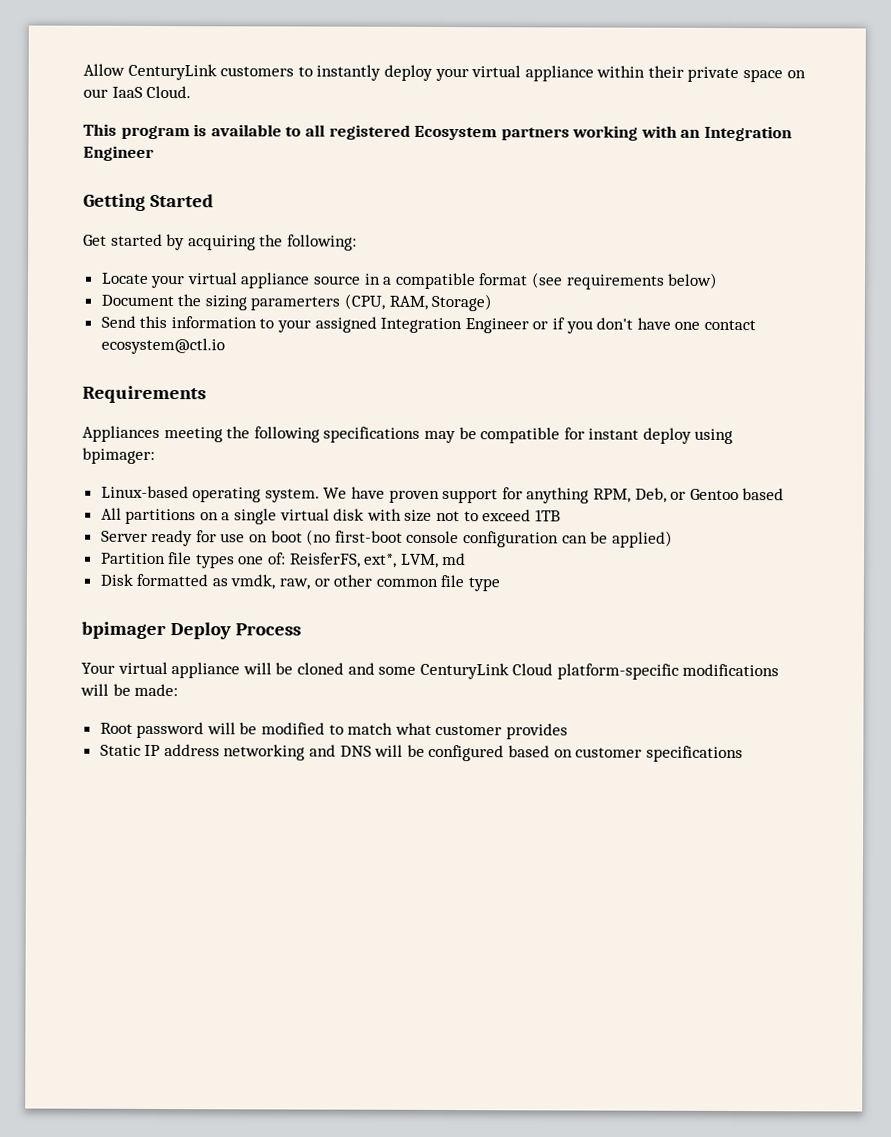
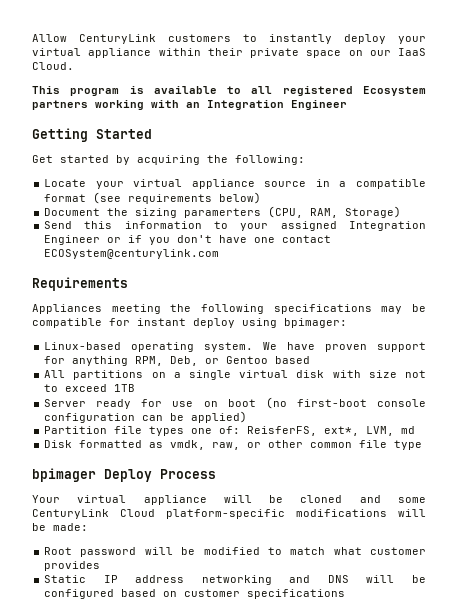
[100,337,225,355] ecosystem@ctl.io -> [44,249,220,259] ECOSystem@centurylink.com

